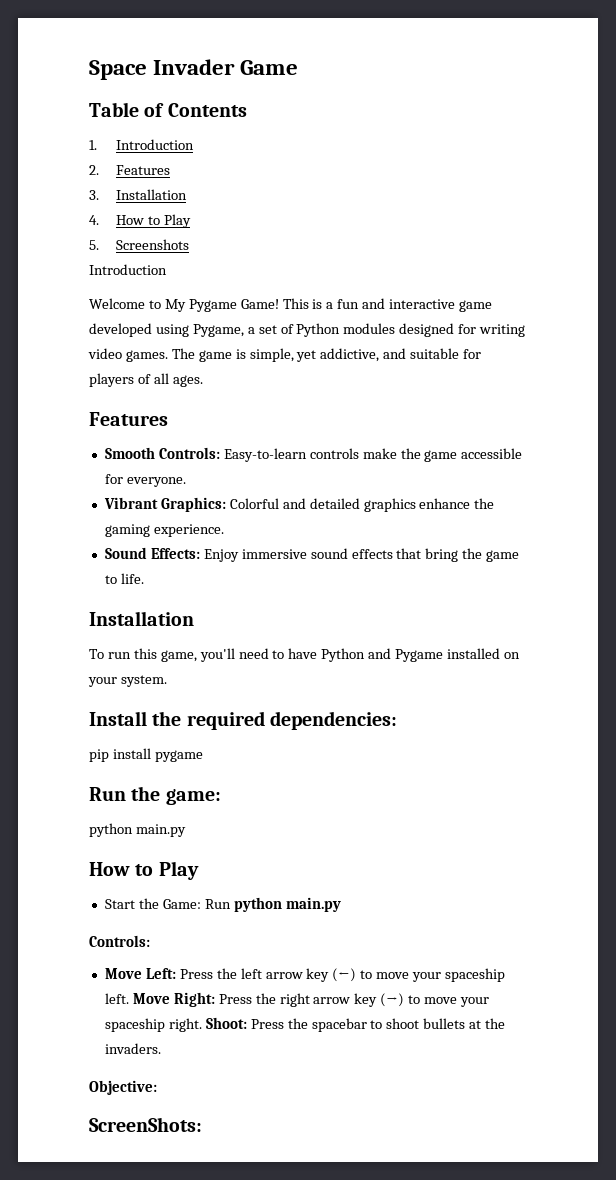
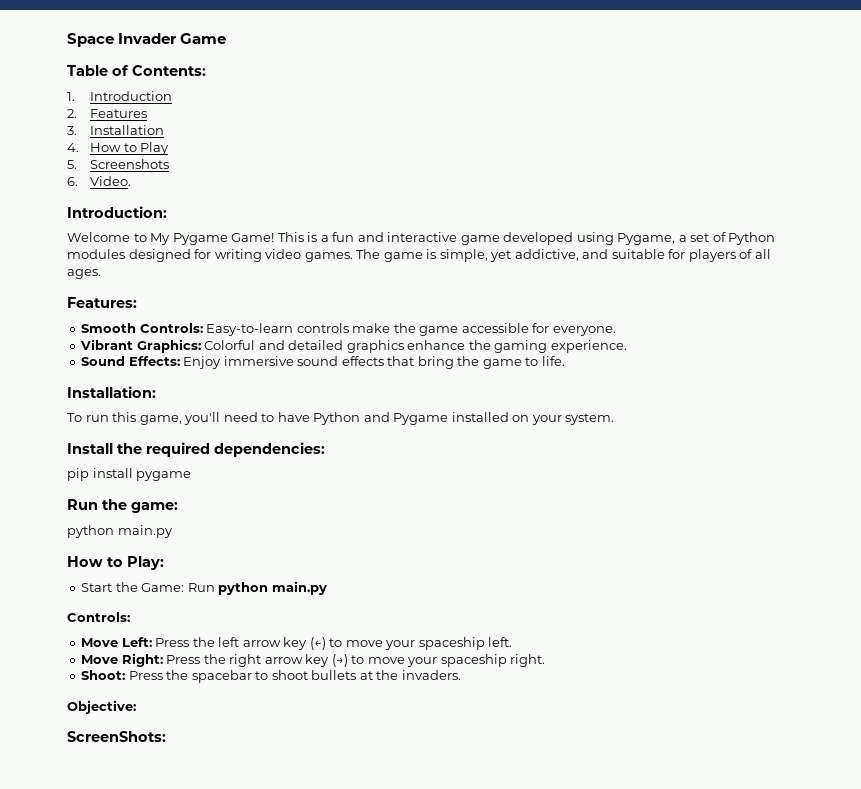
[167,103,247,117] Contents -> [132,65,206,76] Contents:
[89,264,167,275] Introduction -> [67,176,132,186] [67,206,167,218] 6. Video. // Introduction:
[89,412,168,426] Features -> [67,297,137,308] Features:
[89,611,194,626] Installation -> [67,386,156,398] Installation:
[158,861,199,880] Play -> [127,556,164,570] Play:
(129, 998) none -> (513, 642) //
(202, 1025) none -> (546, 660) //

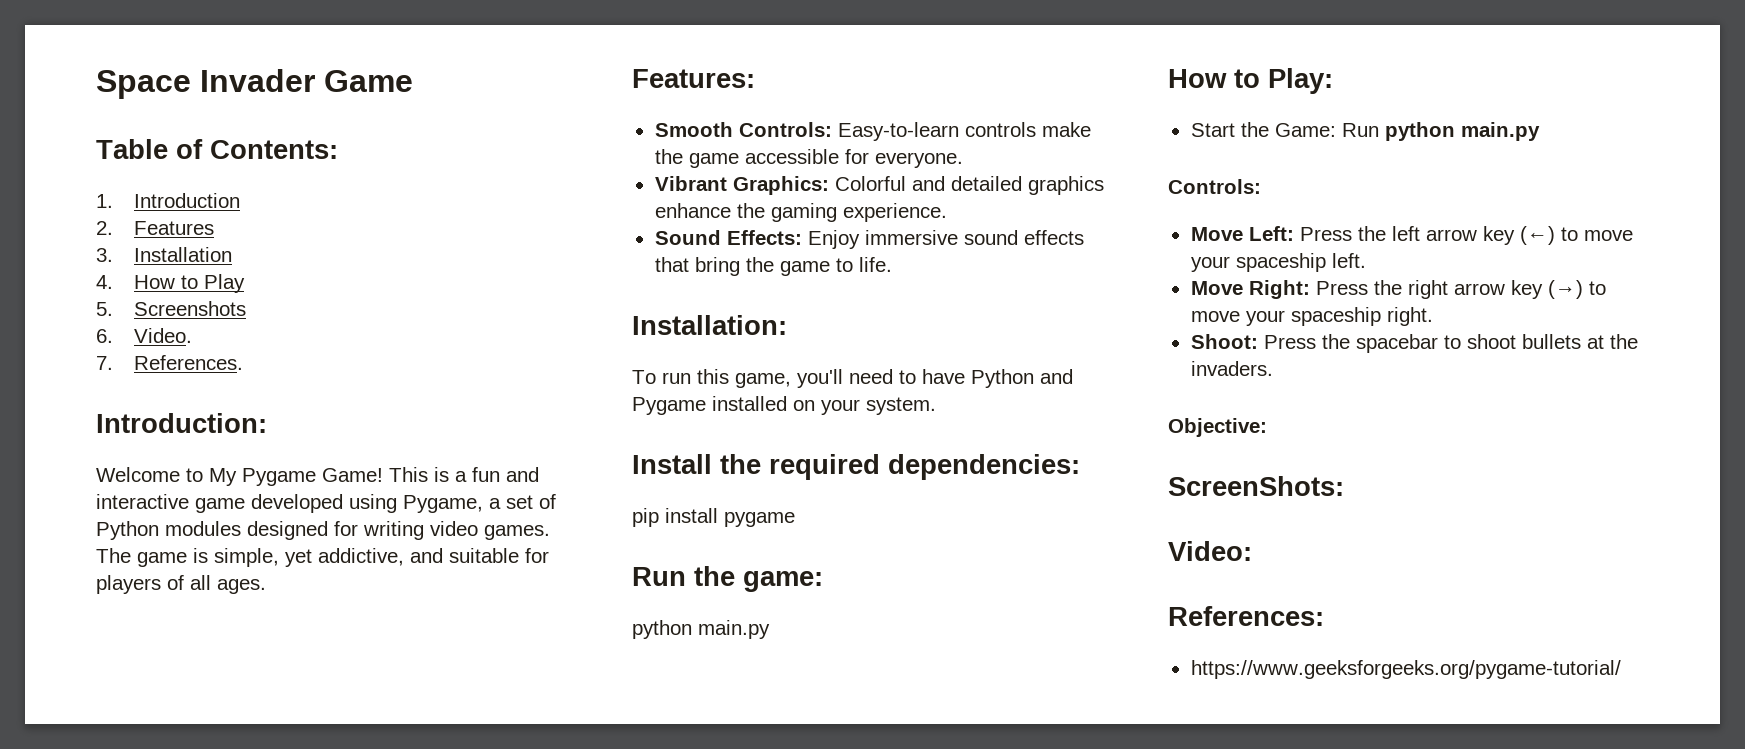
(132, 181) none -> [96,355,243,370] // 7. References.
(166, 736) none -> [1168,541,1252,561] [1168,606,1324,626] [1190,660,1621,679] // Video: // References: // https://www.geeksforgeeks.org/pygame-tutorial/

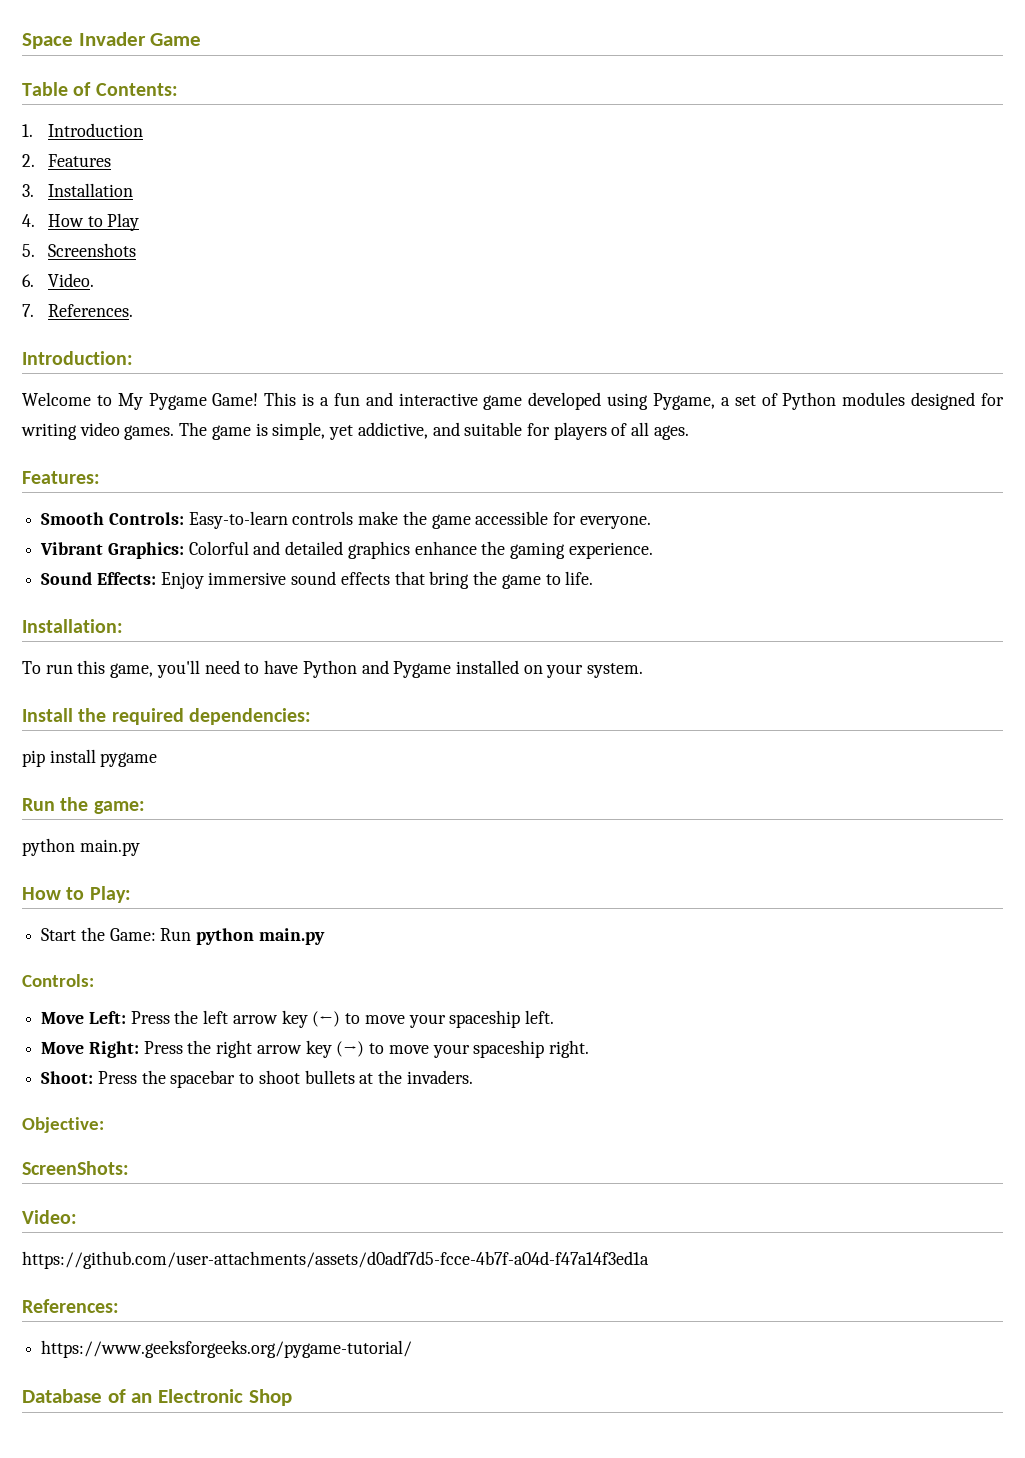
(1252, 551) none -> [22,1251,649,1269] // https://github.com/user-attachments/assets/d0adf7d5-fcce-4b7f-a04d-f47a14f3ed1a
(1621, 669) none -> [22,1389,292,1406] // Database of an Electronic Shop

